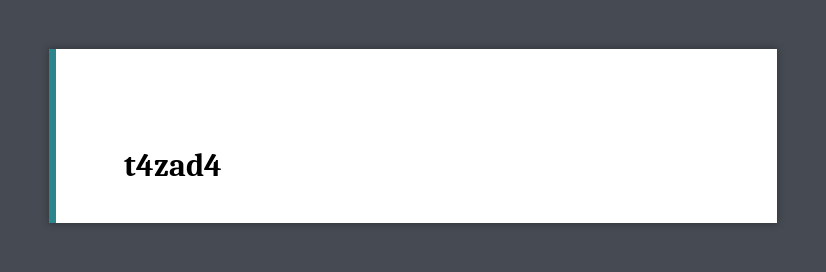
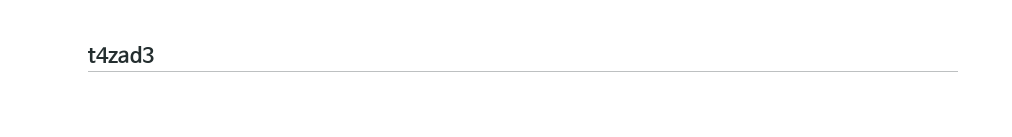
[124,153,222,176] t4zad4 -> [88,46,154,63] t4zad3

